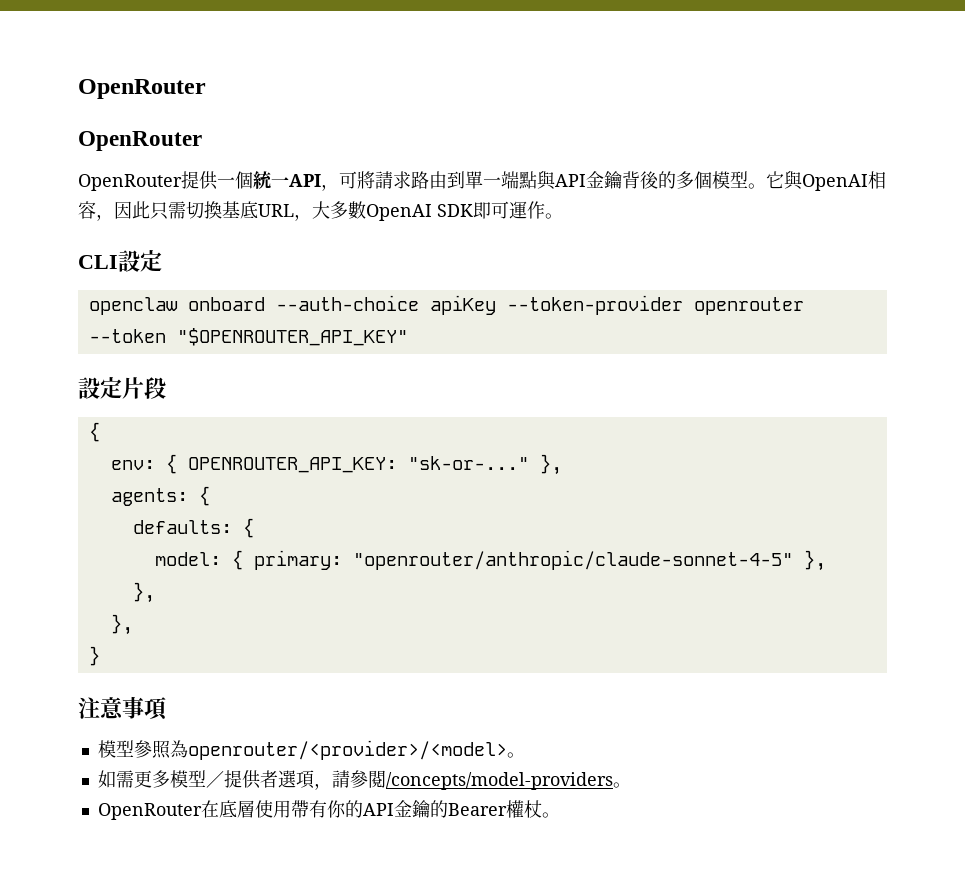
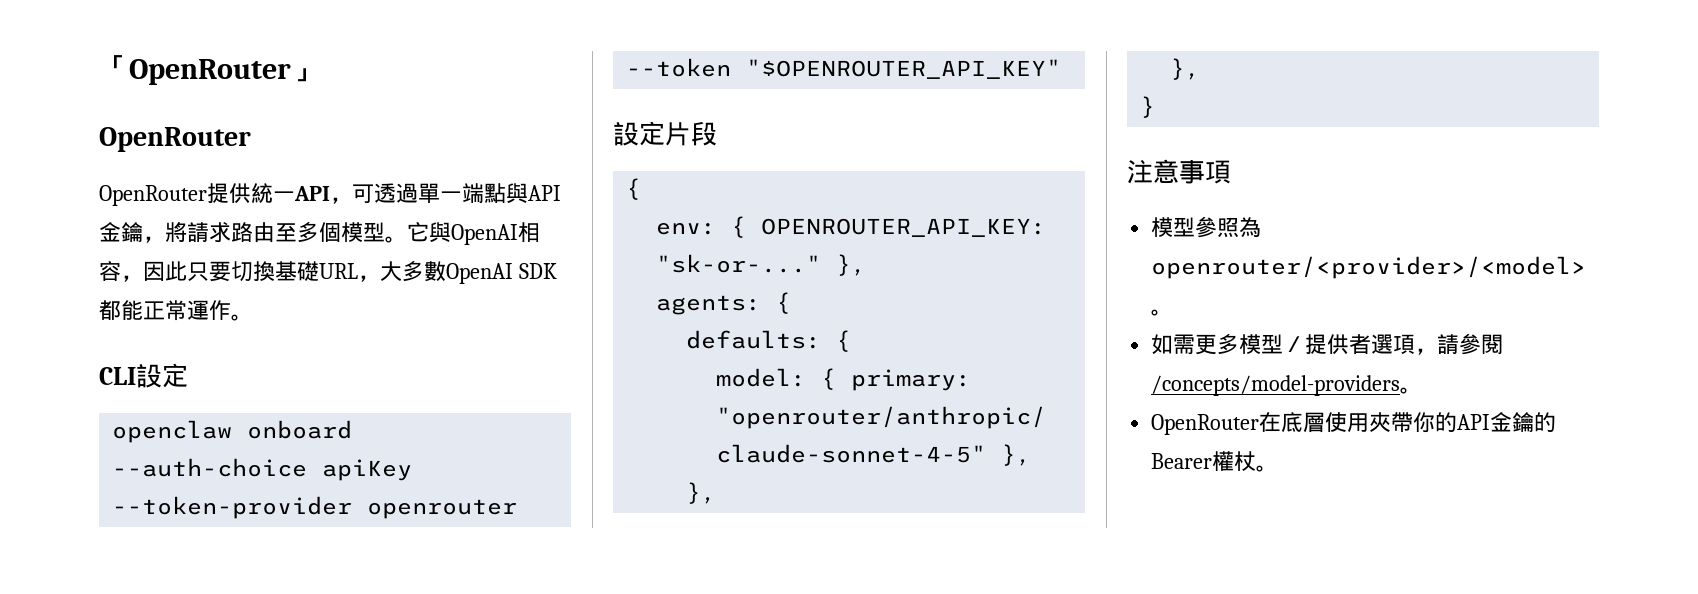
[78,79,206,99] OpenRouter -> [99,55,321,85] 「OpenRouter」
[217,171,253,189] 一個 -> (251, 193) none
[357,171,465,189] 將請求路由到 -> [374,183,418,203] 透過
[622,171,676,189] 背後的 -> [143,221,297,243] ，將請求路由至
[168,201,258,219] 需切換基底 -> [209,261,319,282] 要切換基礎
[473,201,509,219] 即可 -> [99,300,187,321] 都能正常
[290,800,327,818] 帶有 -> [1369,412,1414,432] 夾帶

